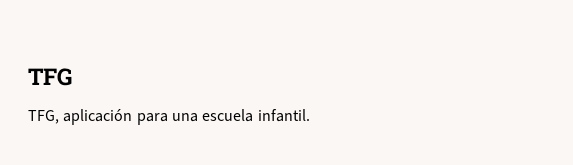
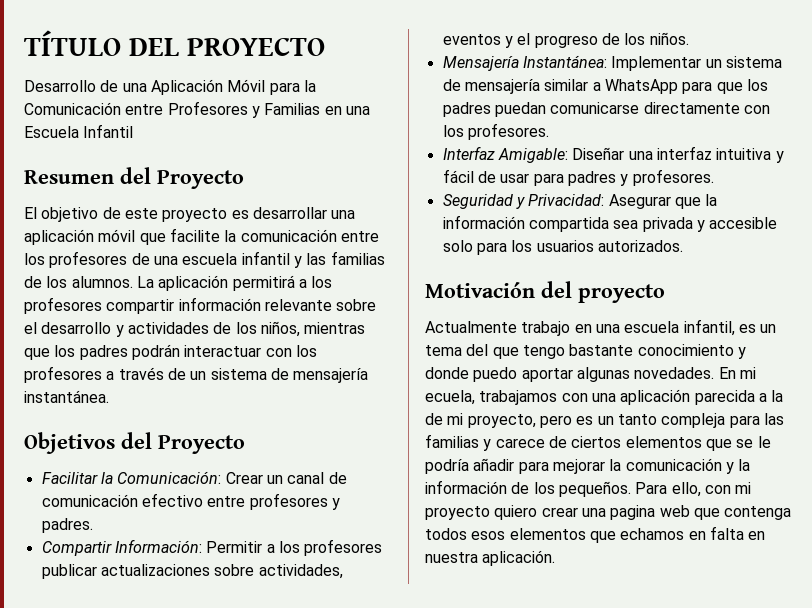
[28,68,72,86] [28,109,310,125] TFG // TFG, aplicación para una escuela infantil. -> [24,30,325,56] [24,79,316,95] [24,101,370,118] [24,124,134,138] [24,167,244,189] [24,207,356,222] [24,228,379,245] [24,251,385,268] [24,275,333,291] [24,297,377,314] [24,321,366,337] [24,344,317,360] [24,366,369,383] [24,390,109,403] [24,432,245,454] [41,471,347,484] [41,493,340,510] [41,518,93,533] [41,539,383,556] [41,564,343,579] [442,32,689,48] [442,55,782,71] [442,79,768,94] [442,102,770,117] [442,123,549,140] [442,146,784,163] [442,169,714,186] [442,194,718,209] [442,215,778,232] [442,240,683,255] [425,281,665,303] [425,319,777,336] [425,344,746,359] [425,367,756,382] [425,389,784,405] [425,413,784,428] [425,434,771,451] [425,458,751,474] [425,480,752,497] [425,505,792,520] [425,526,766,543] [425,550,556,566] TÍTULO DEL PROYECTO // Desarrollo de una Aplicación Móvil para la Comunicación entre Profesores y Familias en una Escuela Infantil // Resumen del Proyecto // El objetivo de este proyecto es desarrollar una aplicación móvil que facilite la comunicación entre los profesores de una escuela infantil y las familias de los alumnos. La aplicación permitirá a los profesores compartir información relevante sobre el desarrollo y actividades de los niños, mientras que los padres podrán interactuar con los profesores a través de un sistema de mensajería instantánea. // Objetivos del Proyecto // Facilitar la Comunicación: Crear un canal de comunicación efectivo entre profesores y padres. // Compartir Información: Permitir a los profesores publicar actualizaciones sobre actividades, eventos y el progreso de los niños. // Mensajería Instantánea: Implementar un sistema de mensajería similar a WhatsApp para que los padres puedan comunicarse directamente con los profesores. // Interfaz Amigable: Diseñar una interfaz intuitiva y fácil de usar para padres y profesores. // Seguridad y Privacidad: Asegurar que la información compartida sea privada y accesible solo para los usuarios autorizados. // Motivación del proyecto // Actualmente trabajo en una escuela infantil, es un tema del que tengo bastante conocimiento y donde puedo aportar algunas novedades. En mi ecuela, trabajamos con una aplicación parecida a la de mi proyecto, pero es un tanto compleja para las familias y carece de ciertos elementos que se le podría añadir para mejorar la comunicación y la información de los pequeños. Para ello, con mi proyecto quiero crear una pagina web que contenga todos esos elementos que echamos en falta en nuestra aplicación.

